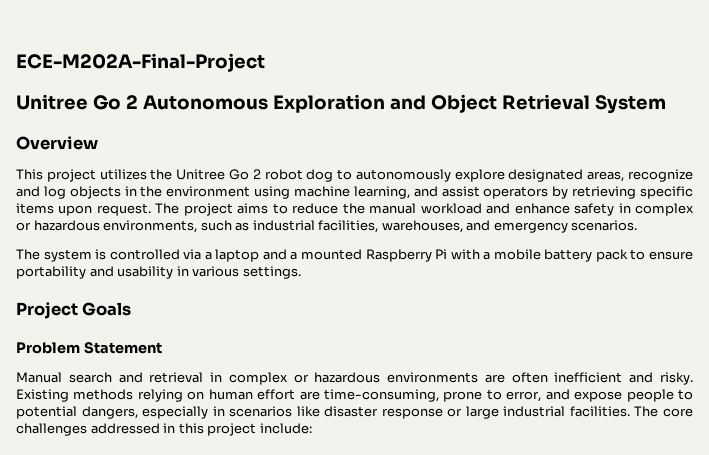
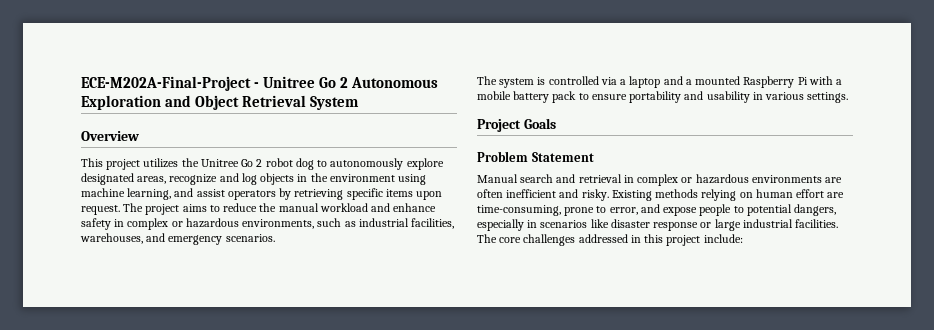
(265, 62) // -> [254,82,260,88] -

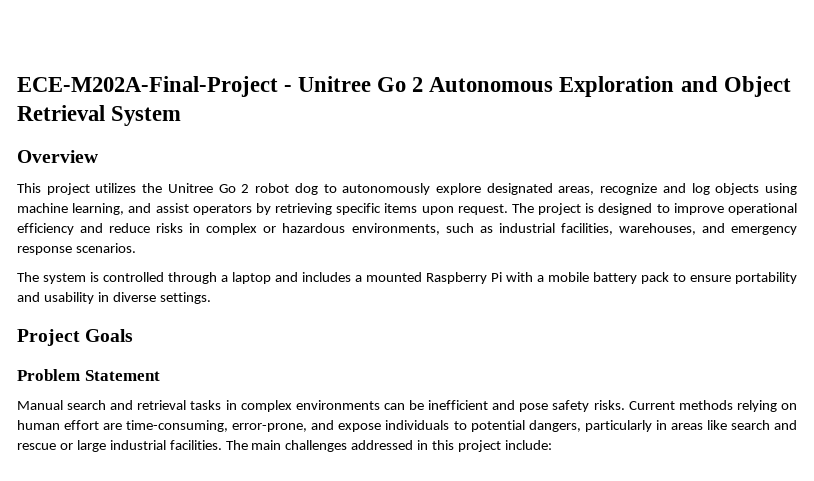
[297,173,395,182] in the environment -> (760, 189) none
[182,203,437,212] [81,218,111,230] aims to reduce the manual workload and enhance safety -> [585,203,797,215] [17,223,184,235] is designed to improve operational efficiency and reduce risks
(223, 240) none -> [17,246,72,255] response
[600,77,617,85] via -> [168,272,217,284] through
(683, 80) none -> [302,272,351,282] includes
[765,92,805,100] various -> [112,292,156,302] diverse
[623,174,843,186] [477,189,652,201] in complex or hazardous environments are often inefficient and risky. Existing -> [190,400,675,412] tasks in complex environments can be inefficient and pose safety risks. Current
[564,206,638,216] prone to error, -> [232,423,308,432] error-prone,
[699,204,732,216] people -> [385,420,450,430] individuals
[477,219,699,231] especially in scenarios like disaster response -> [584,420,797,432] [17,443,56,450] particularly in areas like search and rescue
[499,237,522,243] core -> [251,440,282,450] main

